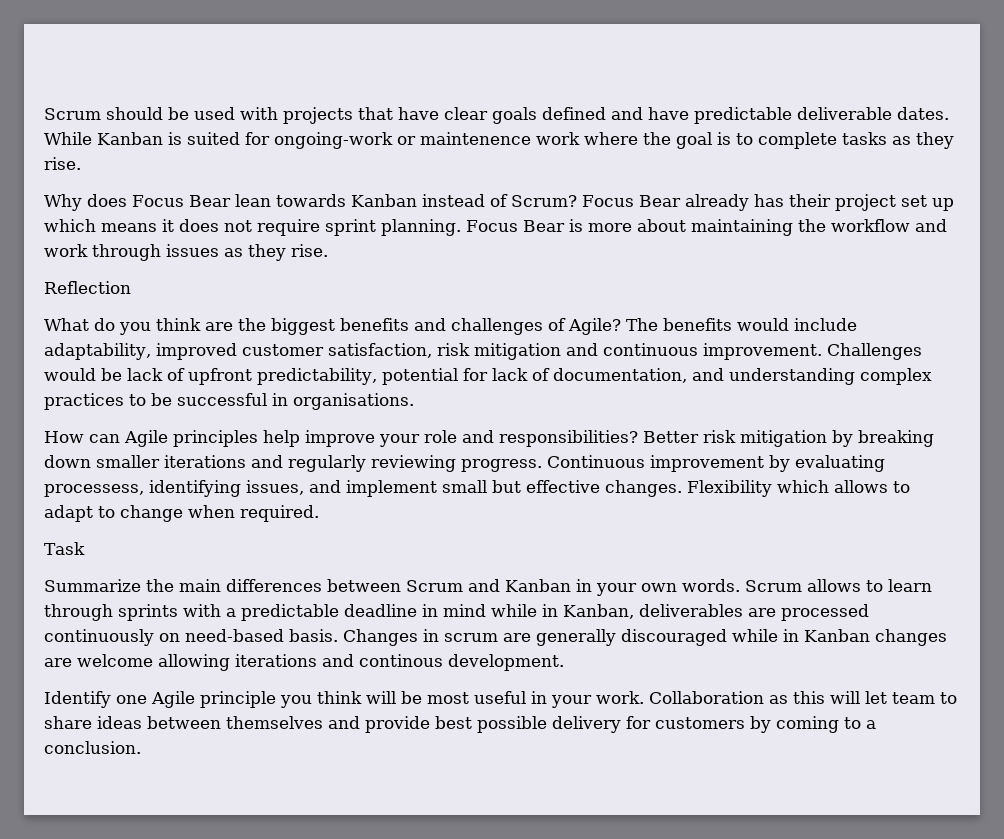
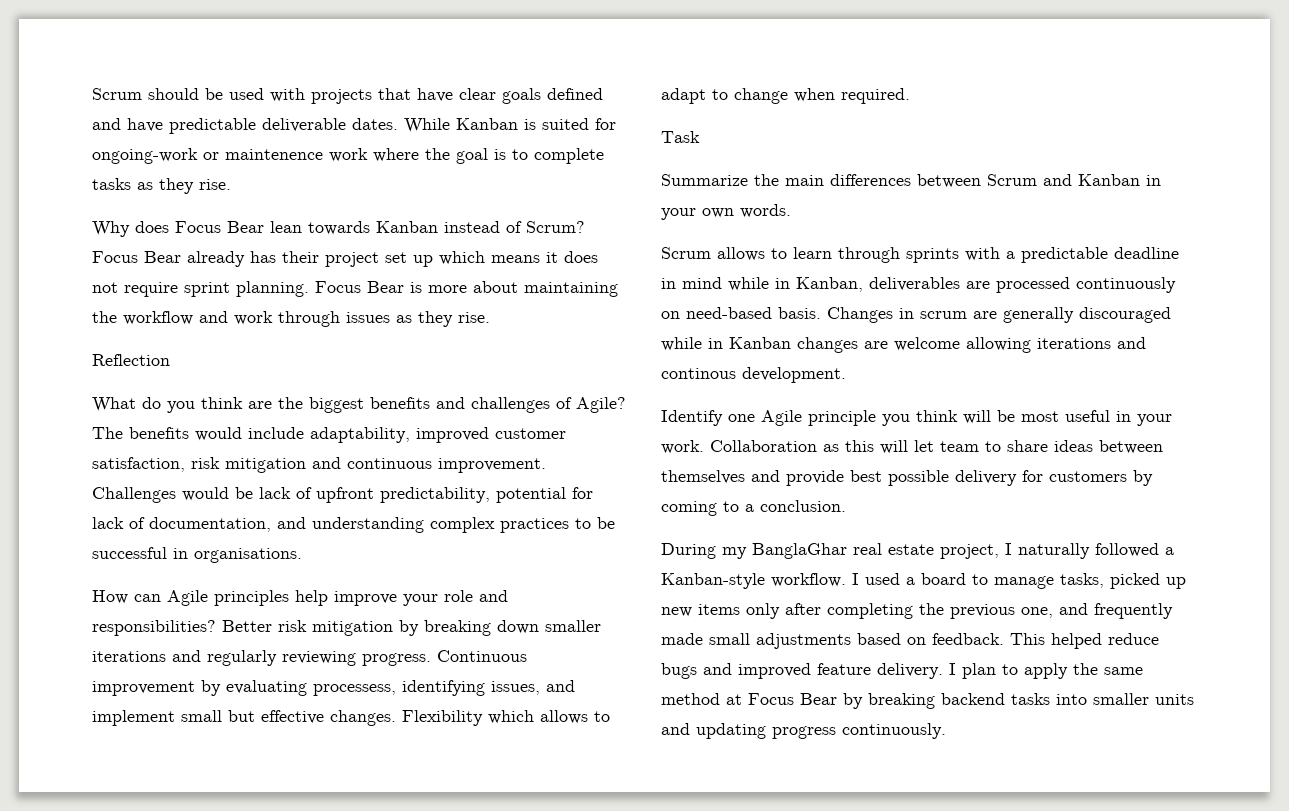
(740, 585) none -> (791, 211) //
(141, 747) none -> [661,543,1174,559] [661,573,1186,589] [661,603,1173,619] [661,633,1159,649] [661,663,1143,679] [661,693,1194,709] [661,723,946,739] // During my BanglaGhar real estate project, I naturally followed a Kanban-style workflow. I used a board to manage tasks, picked up new items only after completing the previous one, and frequently made small adjustments based on feedback. This helped reduce bugs and improved feature delivery. I plan to apply the same method at Focus Bear by breaking backend tasks into smaller units and updating progress continuously.

